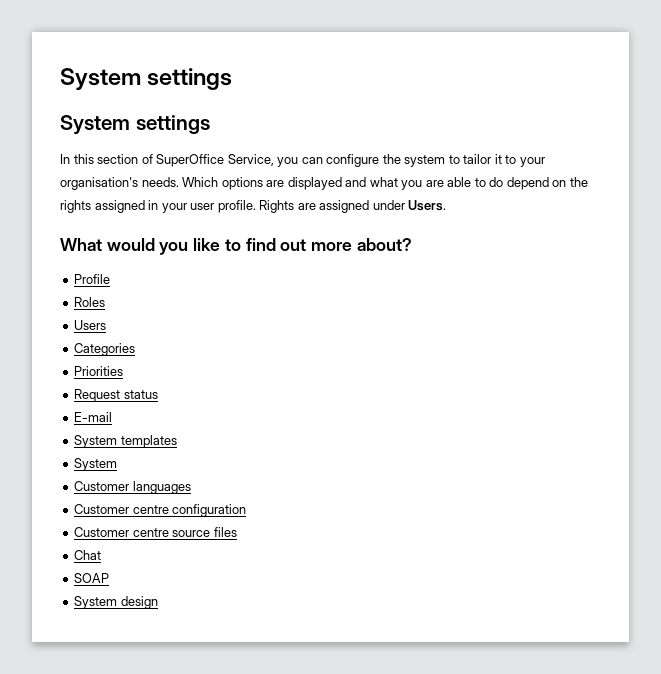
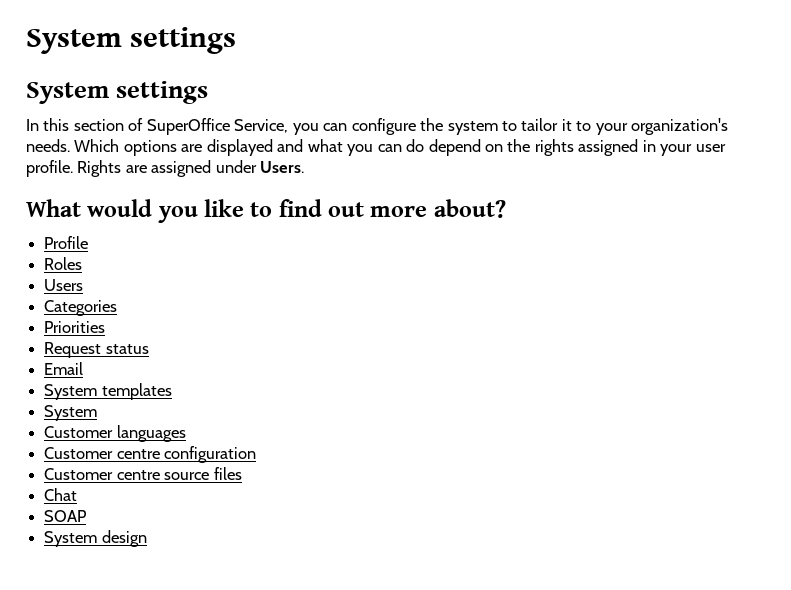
[60,177,138,190] organisation's -> [631,118,729,135] organization's
[425,177,486,187] are able to -> [377,144,402,152] can
[74,412,113,422] E-mail -> [44,362,84,375] Email

